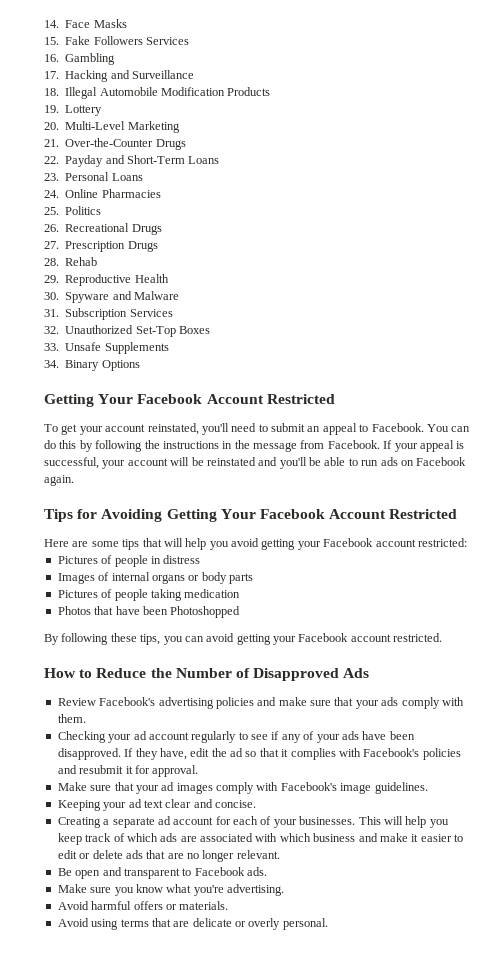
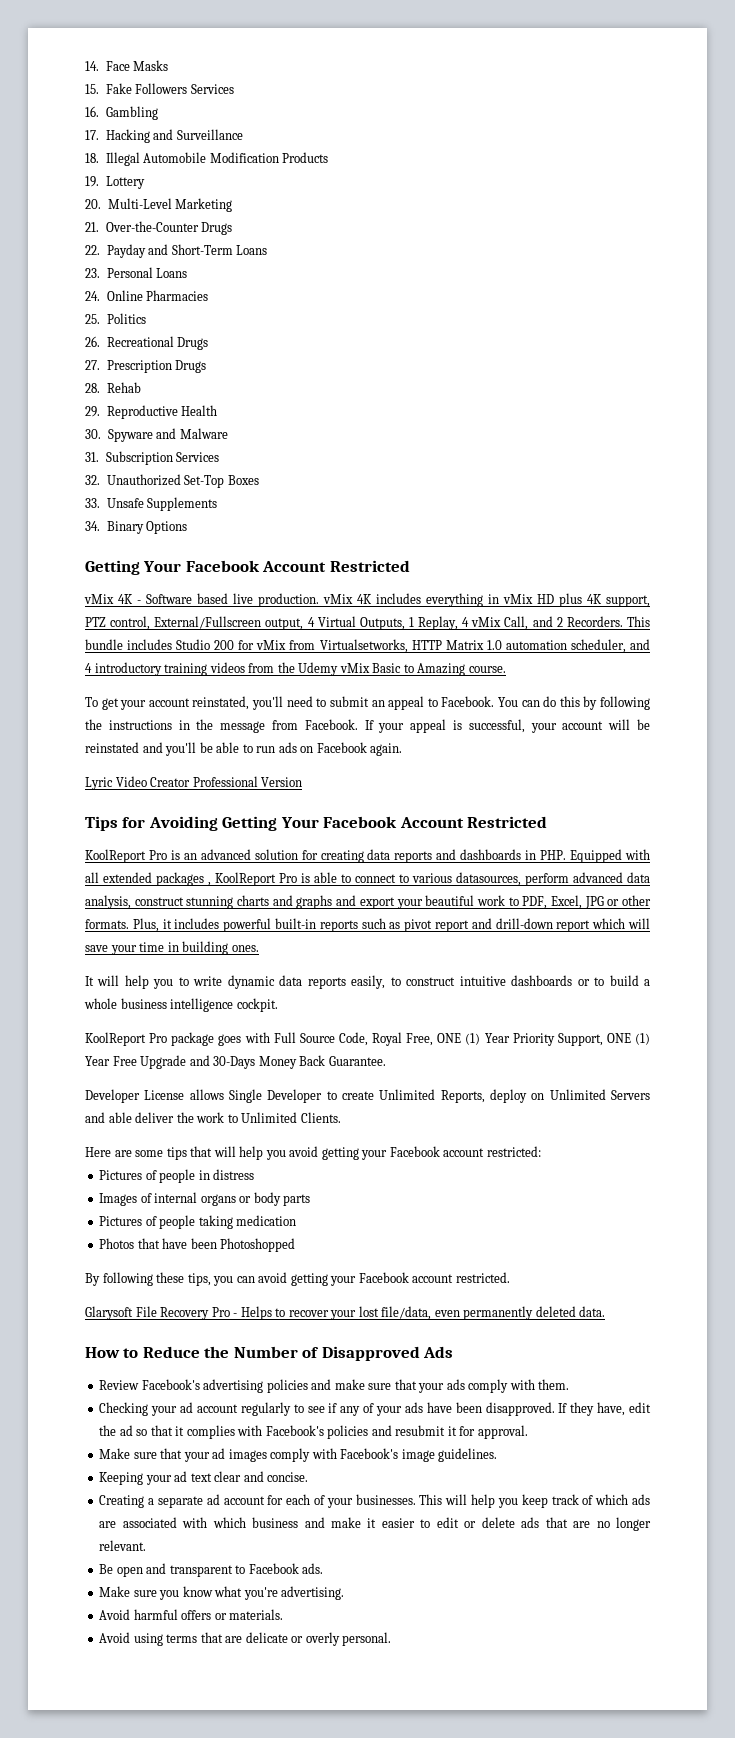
(335, 399) none -> [84,593,650,607] [85,616,650,630] [85,639,650,653] [85,662,506,676] // vMix 4K - Software based live production. vMix 4K includes everything in vMix HD plus 4K support, PTZ control, External/Fullscreen output, 4 Virtual Outputs, 1 Replay, 4 vMix Call, and 2 Recorders. This bundle includes Studio 200 for vMix from Virtualsetworks, HTTP Matrix 1.0 automation scheduler, and 4 introductory training videos from the Udemy vMix Basic to Amazing course.
(74, 480) none -> [85,776,303,790] // Lyric Video Creator Professional Version
(458, 514) none -> [85,849,650,863] [85,872,650,886] [85,895,651,909] [85,918,651,932] [85,941,259,955] [85,975,651,989] [84,998,278,1012] [85,1032,650,1046] [85,1055,386,1069] [85,1089,650,1103] [85,1112,341,1123] // KoolReport Pro is an advanced solution for creating data reports and dashboards in PHP. Equipped with all extended packages , KoolReport Pro is able to connect to various datasources, perform advanced data analysis, construct stunning charts and graphs and export your beautiful work to PDF, Excel, JPG or other formats. Plus, it includes powerful built-in reports such as pivot report and drill-down report which will save your time in building ones. // It will help you to write dynamic data reports easily, to construct intuitive dashboards or to build a whole business intelligence cockpit. // KoolReport Pro package goes with Full Source Code, Royal Free, ONE (1) Year Priority Support, ONE (1) Year Free Upgrade and 30-Days Money Back Guarantee. // Developer License allows Single Developer to create Unlimited Reports, deploy on Unlimited Servers and able deliver the work to Unlimited Clients.
(443, 637) none -> [85,1306,606,1320] // Glarysoft File Recovery Pro - Helps to recover your lost file/data, even permanently deleted data.

